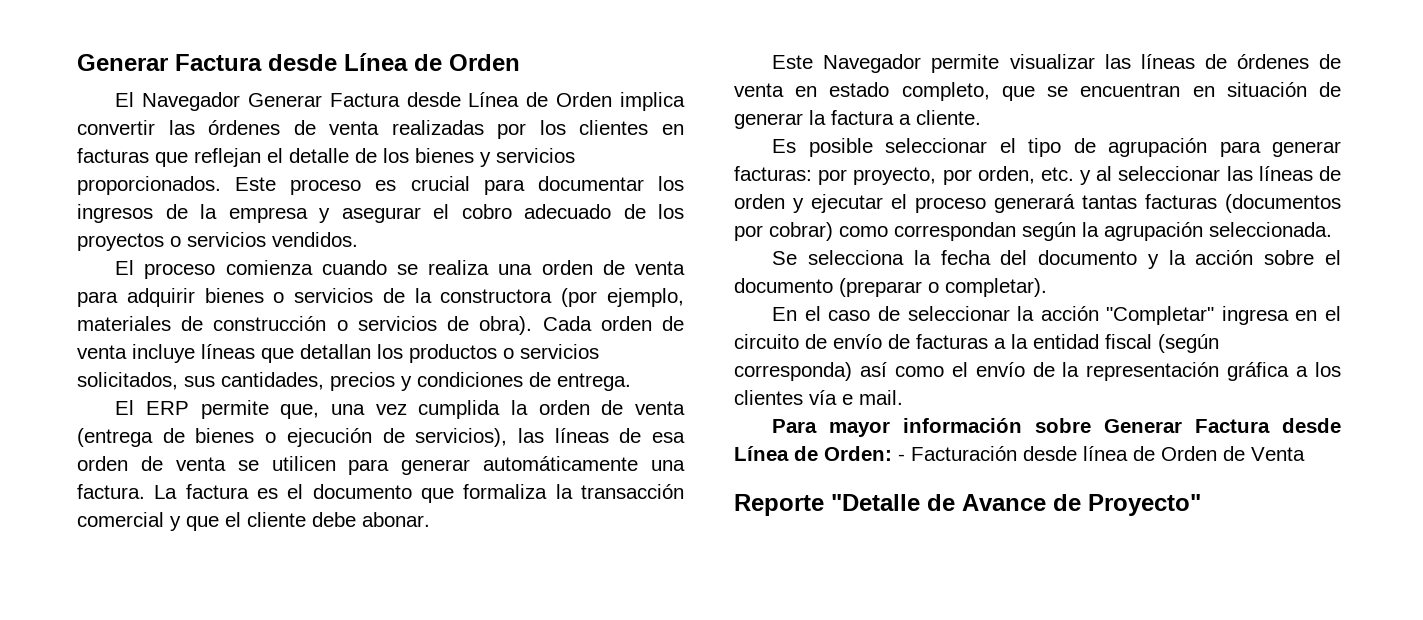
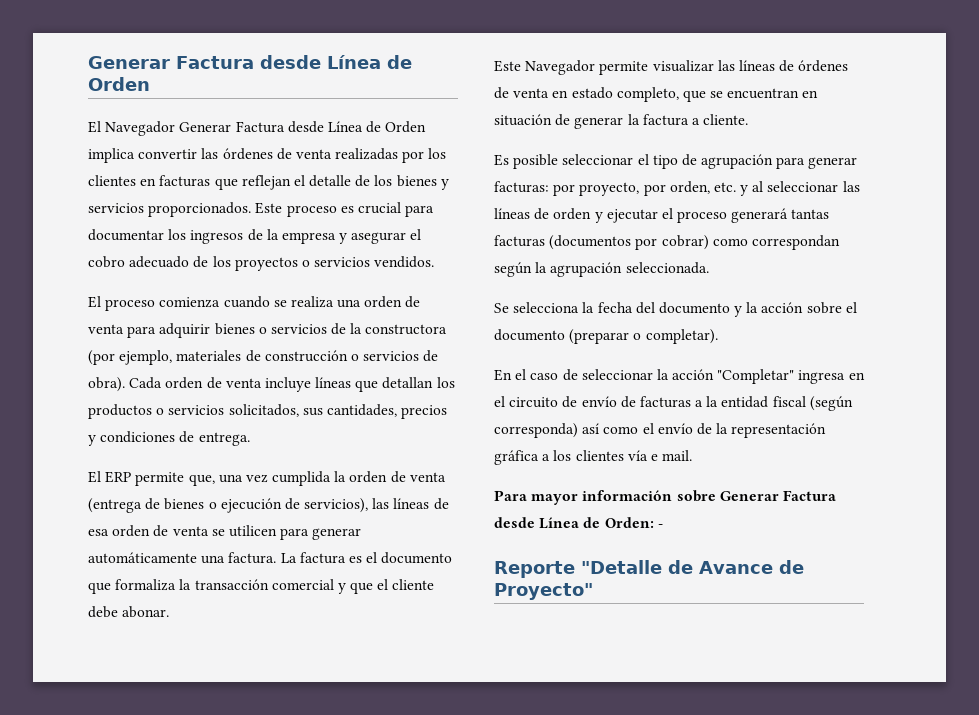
[911,446,1305,461] Facturación desde línea de Orden de Venta -> (663, 526) none

